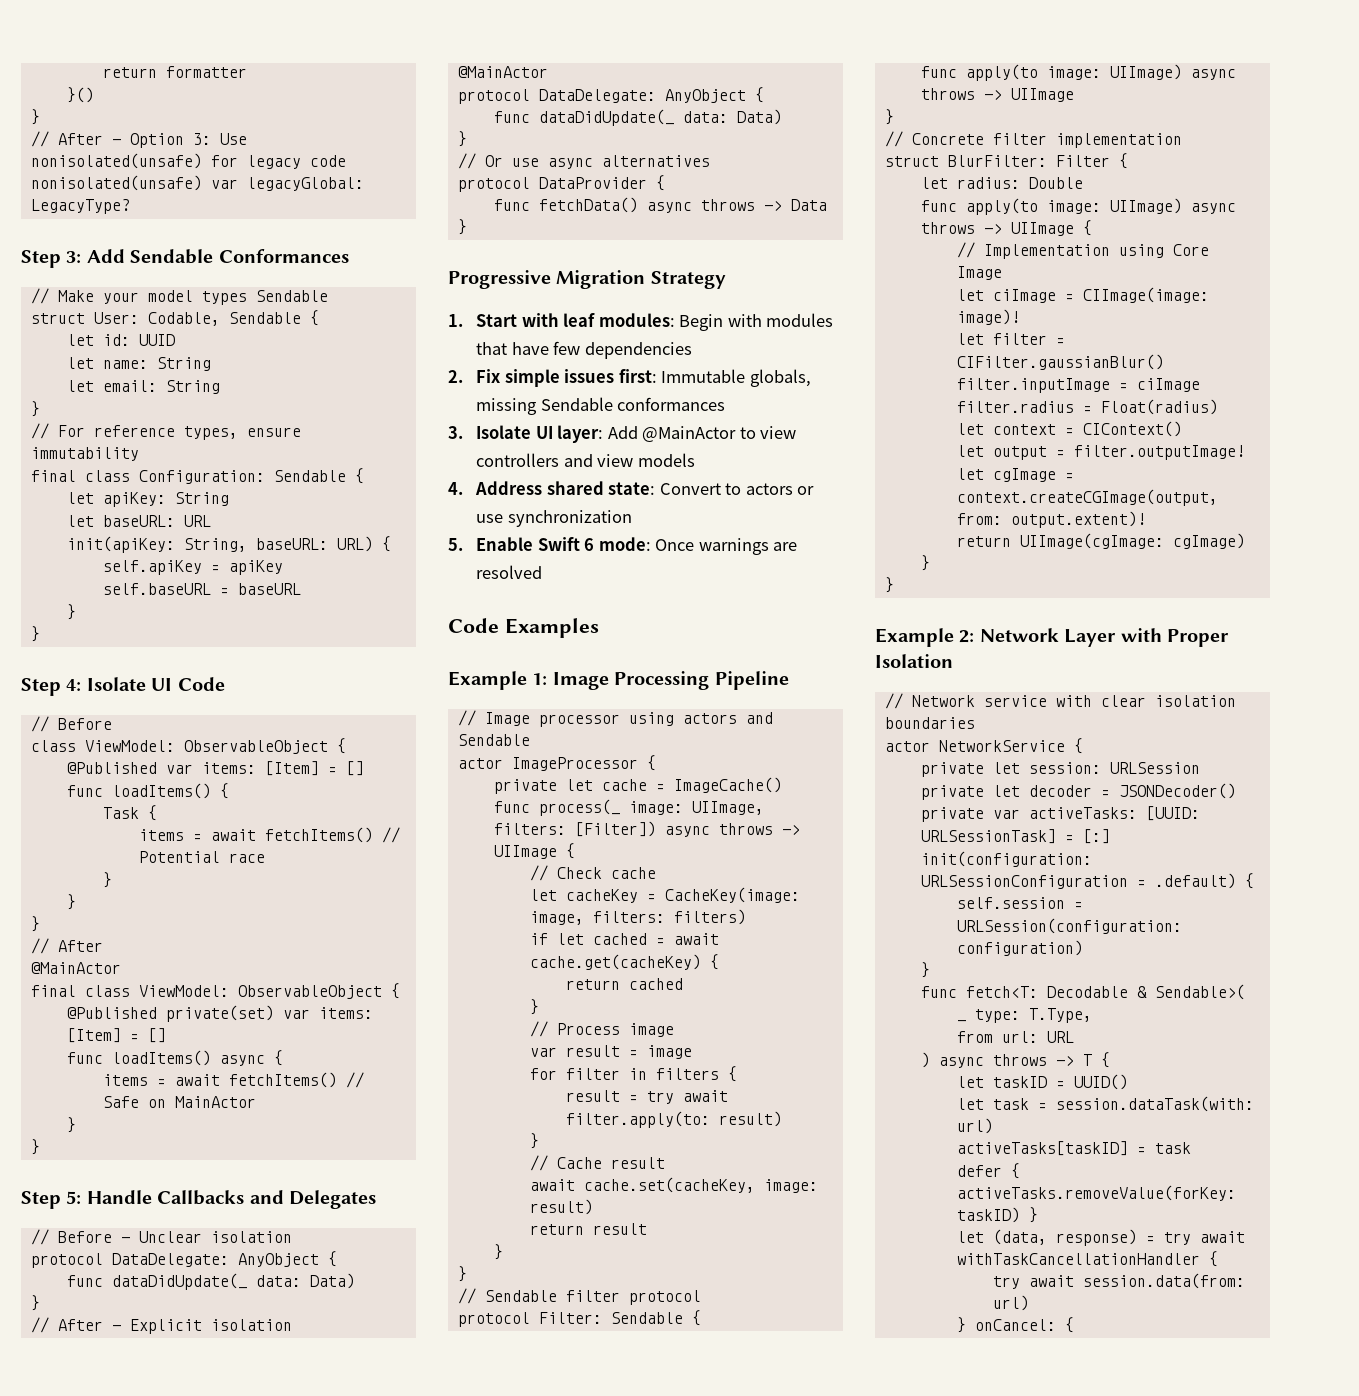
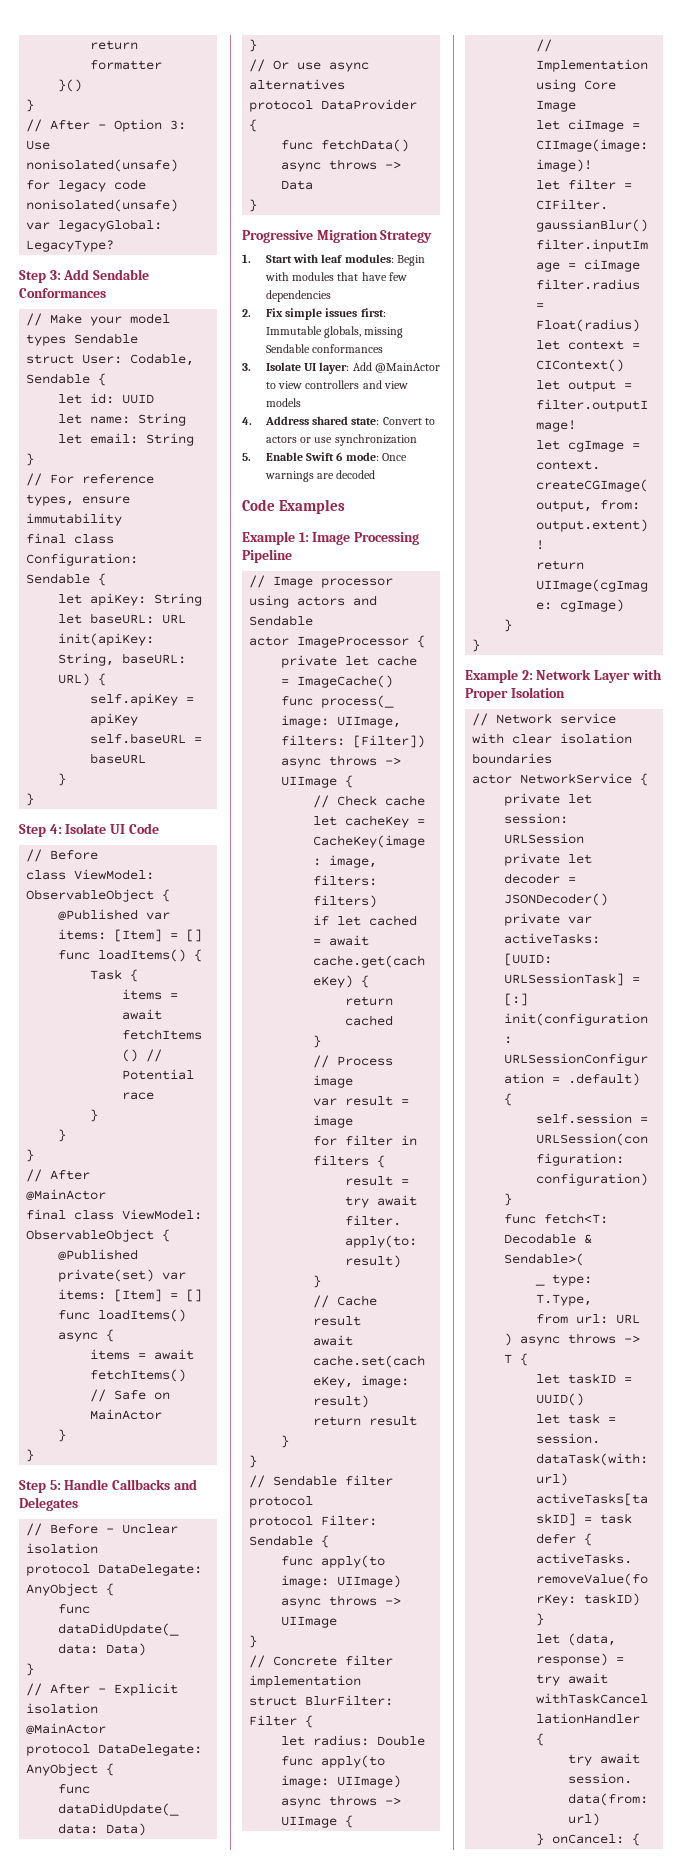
[476,565,543,579] resolved -> [336,470,376,479] decoded

